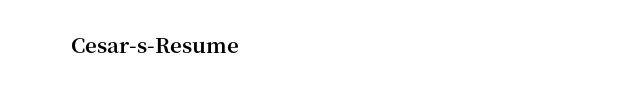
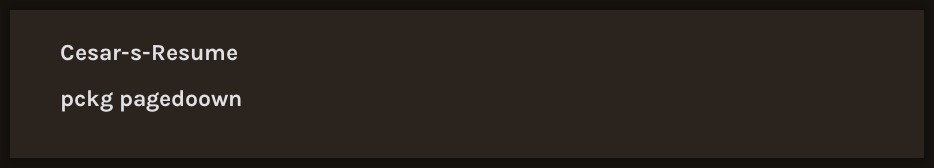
(239, 45) none -> [60,90,243,112] // pckg pagedoown

